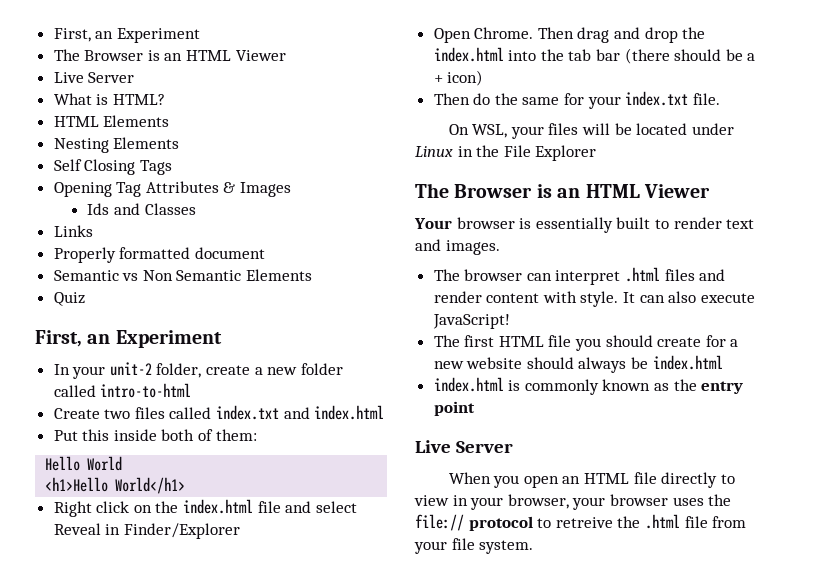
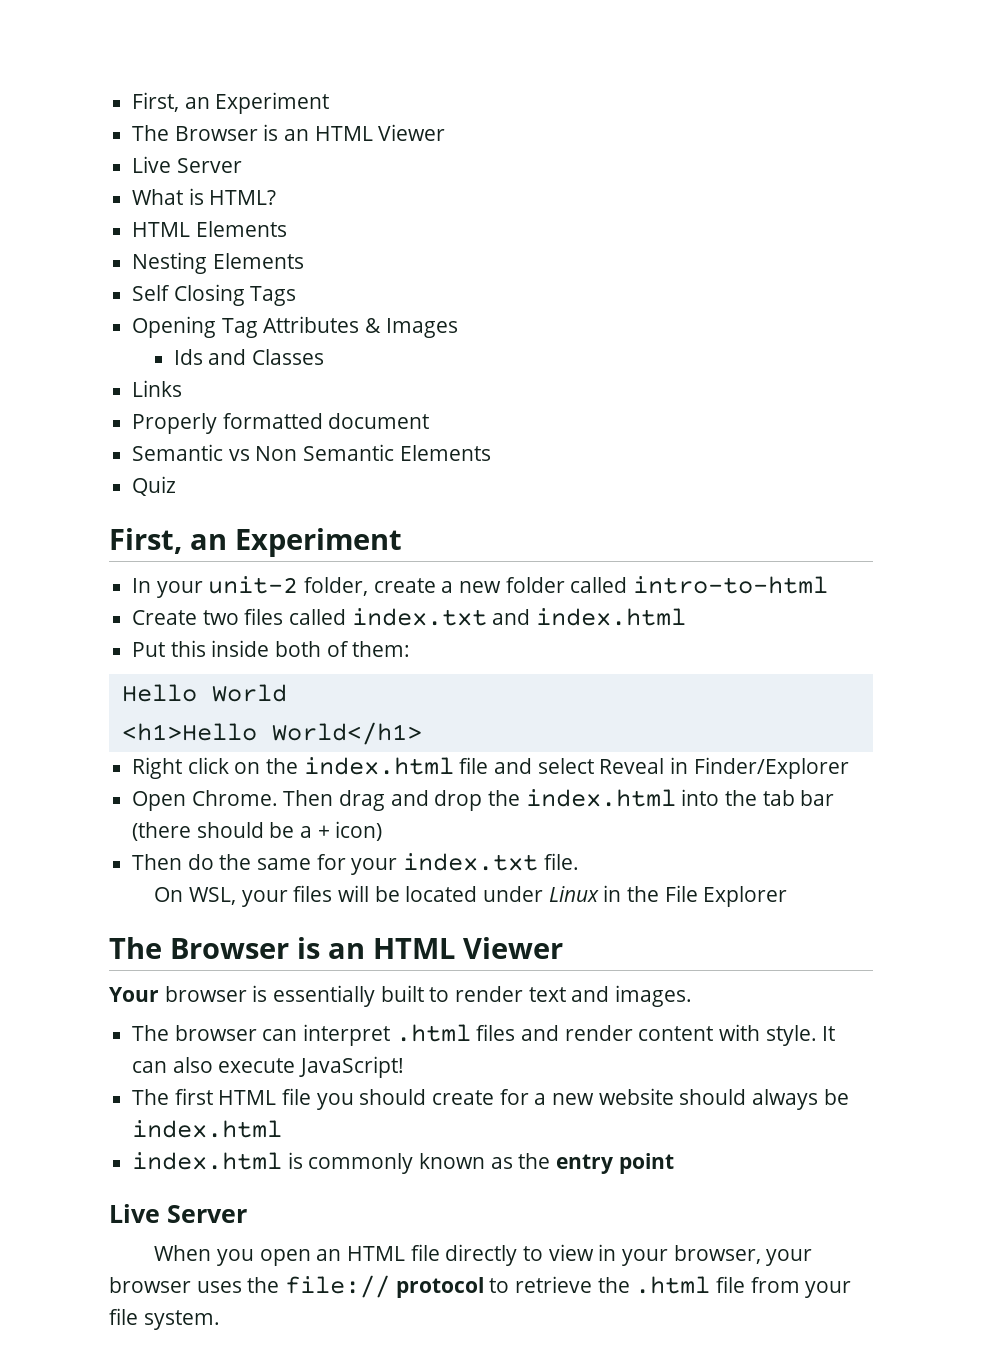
[555,517,613,528] retreive -> [515,1276,593,1293] retrieve

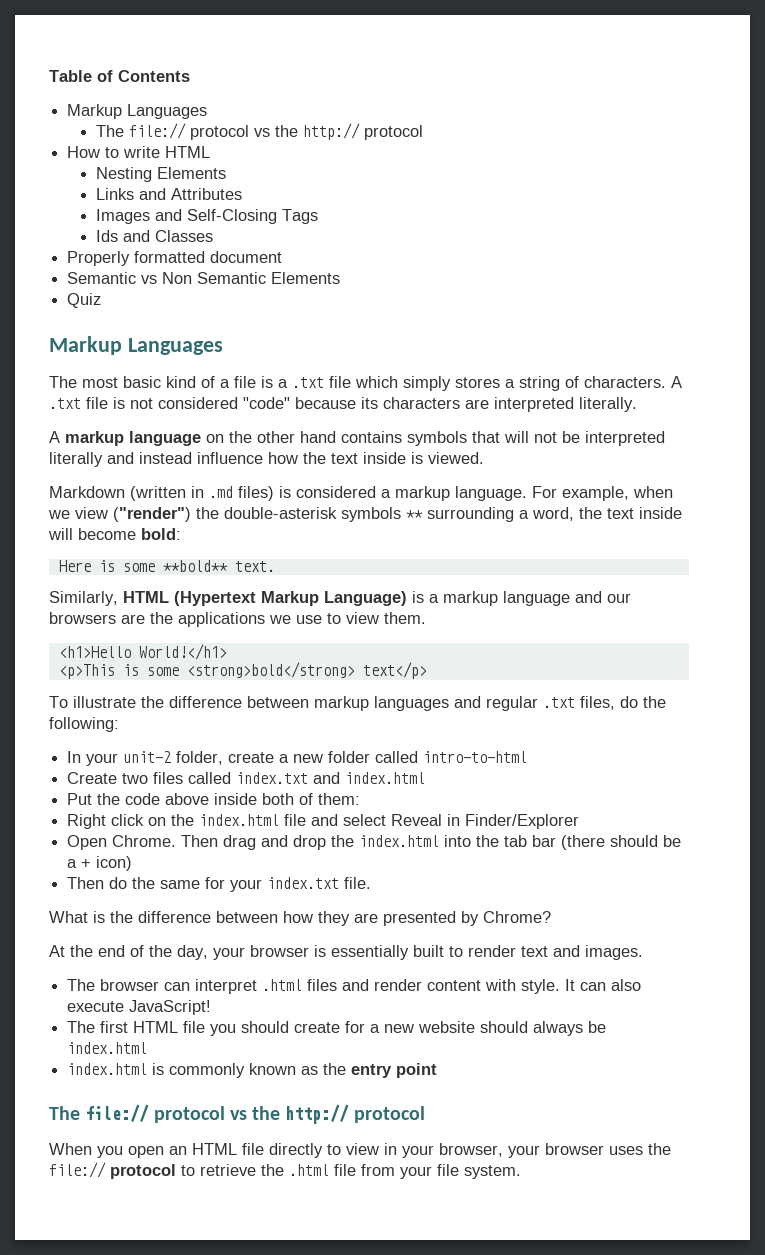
[132,92,330,114] [132,124,446,141] [132,156,242,173] [132,188,277,205] [132,221,287,237] [132,252,304,274] [132,284,297,306] [132,316,458,338] First, an Experiment // The Browser is an HTML Viewer // Live Server // What is HTML? // HTML Elements // Nesting Elements // Self Closing Tags // Opening Tag Attributes & Images -> [49,70,190,82] [67,104,208,119] [95,123,423,140] [67,146,211,158] [95,167,226,182] [95,188,242,200] [95,209,318,224] Table of Contents // Markup Languages // The file:// protocol vs the http:// protocol // How to write HTML // Nesting Elements // Links and Attributes // Images and Self-Closing Tags
[132,380,183,397] // Links -> (213, 236) none
[109,528,402,557] First, an Experiment -> [49,336,223,355] [49,376,682,391] [49,397,637,412] [49,431,665,446] [49,452,484,467] [49,486,673,501] [48,507,682,522] [48,528,181,540] [58,560,275,572] [49,591,631,606] [49,612,426,627] [58,644,227,660] [58,662,427,679] [49,696,666,711] [49,717,119,732] Markup Languages // The most basic kind of a file is a .txt file which simply stores a string of characters. A .txt file is not considered "code" because its characters are interpreted literally. // A markup language on the other hand contains symbols that will not be interpreted literally and instead influence how the text inside is viewed. // Markdown (written in .md files) is considered a markup language. For example, when we view ("render") the double-asterisk symbols ** surrounding a word, the text inside will become bold: // Here is some **bold** text. // Similarly, HTML (Hypertext Markup Language) is a markup language and our browsers are the applications we use to view them. // <h1>Hello World!</h1> // <p>This is some <strong>bold</strong> text</p> // To illustrate the difference between markup languages and regular .txt files, do the following:
[170,640,206,657] this -> [97,793,210,805] the code above
[121,684,287,702] [121,722,422,745] // Hello World // <h1>Hello World</h1> -> (361, 799) none
[154,885,788,907] [109,937,563,959] [109,987,159,1002] On WSL, your files will be located under Linux in the File Explorer // The Browser is an HTML Viewer // Your -> [49,911,551,926] [49,945,245,960] What is the difference between how they are presented by Chrome? // At the end of the day, your
[109,1204,247,1223] Live Server -> [49,1104,425,1124] The file:// protocol vs the http:// protocol

